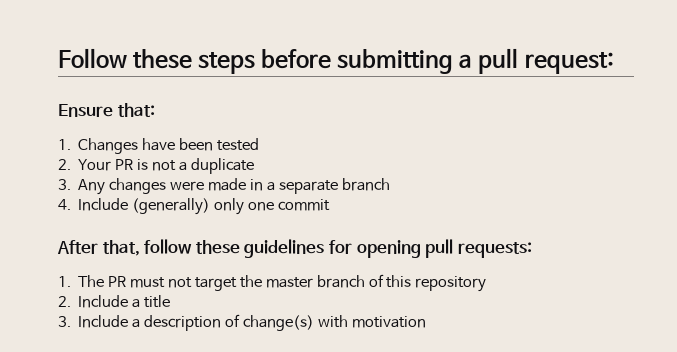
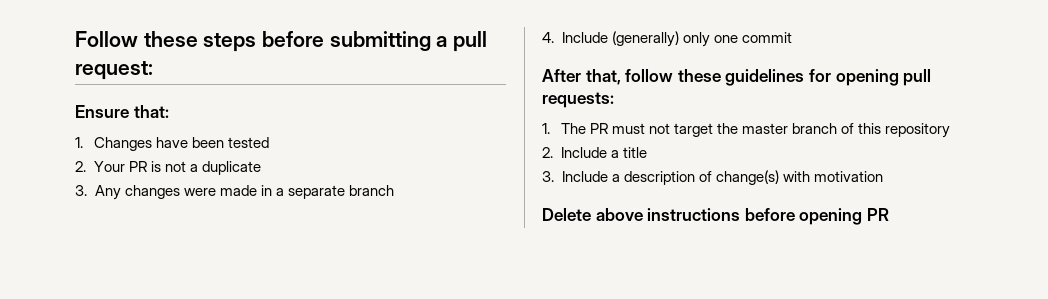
(426, 322) none -> [542,208,889,225] // Delete above instructions before opening PR

